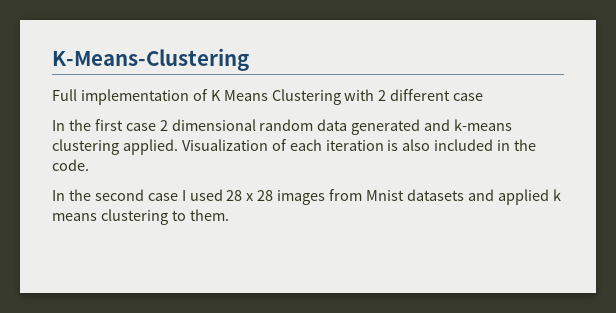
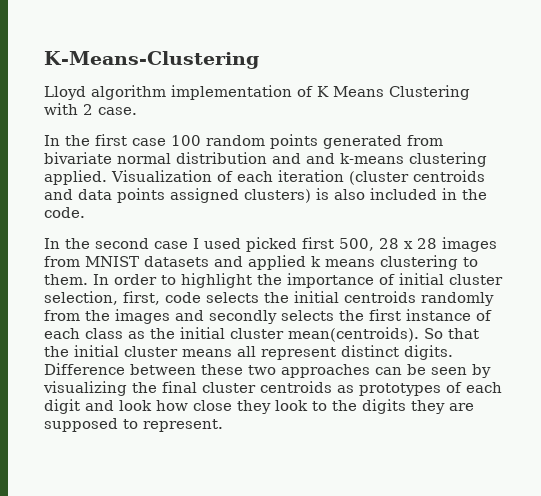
[52,89,77,101] Full -> [44,85,166,100] Lloyd algorithm
[390,89,484,101] different case -> [98,107,137,115] case.
[159,119,421,135] 2 dimensional random data generated -> [171,134,443,149] [44,152,301,164] 100 random points generated from bivariate normal distribution and
(384, 145) none -> [349,170,485,185] [44,188,311,203] (cluster centroids and data points assigned clusters)
(223, 195) none -> [246,237,374,252] picked first 500,
[366,190,405,201] Mnist -> [85,256,139,267] MNIST
(229, 215) none -> [93,273,503,288] [44,291,494,306] [44,309,492,324] [44,327,479,342] [44,345,453,360] [44,363,491,378] [43,381,502,396] [44,399,474,414] [44,418,223,432] In order to highlight the importance of initial cluster selection, first, code selects the initial centroids randomly from the images and secondly selects the first instance of each class as the initial cluster mean(centroids). So that the initial cluster means all represent distinct digits. Difference between these two approaches can be seen by visualizing the final cluster centroids as prototypes of each digit and look how close they look to the digits they are supposed to represent.

